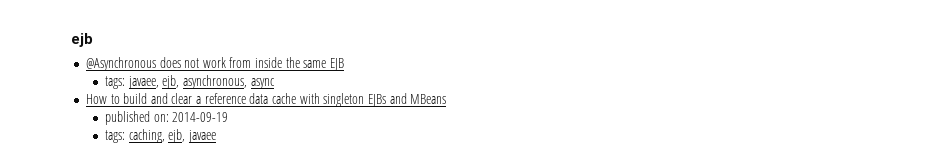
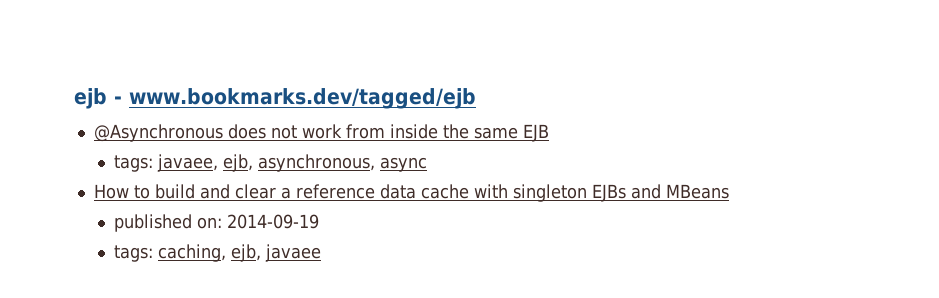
(93, 40) none -> [114,88,476,109] - www.bookmarks.dev/tagged/ejb

